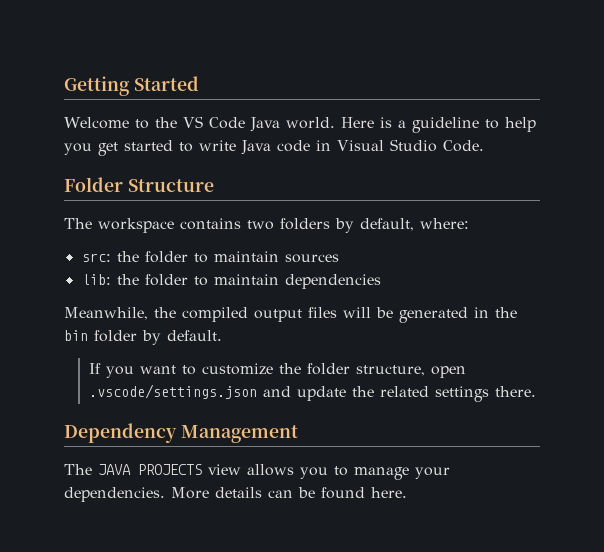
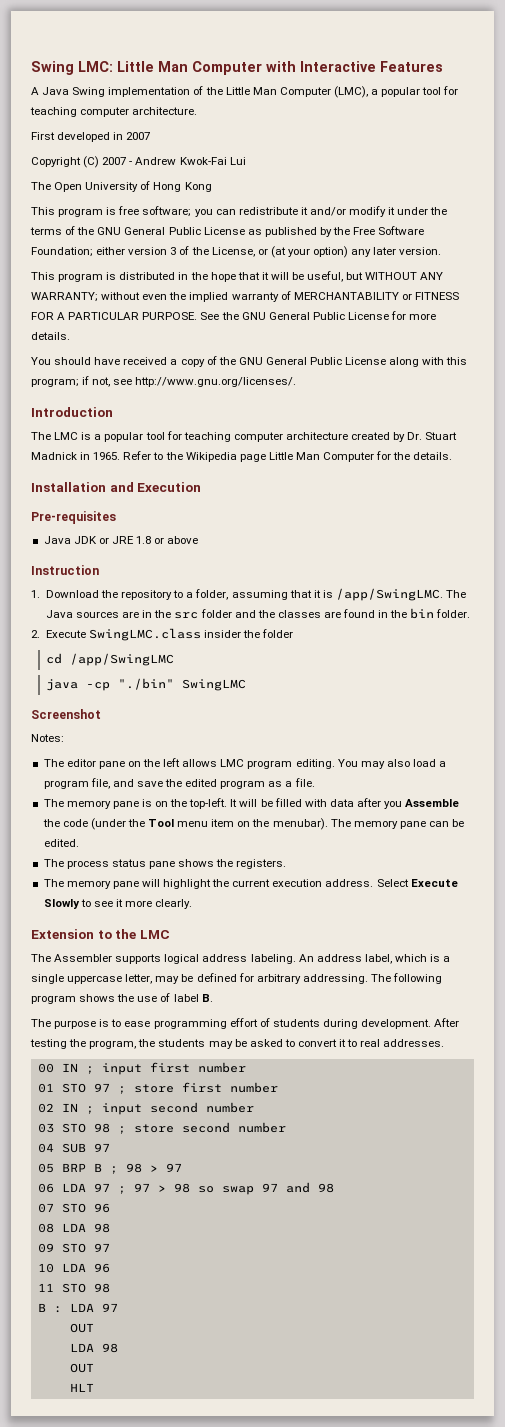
[64,76,199,96] [64,116,536,133] [64,139,484,156] [64,177,214,192] [64,218,469,233] [81,251,339,263] [81,274,381,289] [64,307,517,323] [64,330,222,345] [88,363,466,378] [88,384,536,402] [64,423,298,443] [64,464,450,480] [64,487,407,502] Getting Started // Welcome to the VS Code Java world. Here is a guideline to help you get started to write Java code in Visual Studio Code. // Folder Structure // The workspace contains two folders by default, where: // src: the folder to maintain sources // lib: the folder to maintain dependencies // Meanwhile, the compiled output files will be generated in the bin folder by default. // If you want to customize the folder structure, open .vscode/settings.json and update the related settings there. // Dependency Management // The JAVA PROJECTS view allows you to manage your dependencies. More details can be found here. -> [31,61,443,75] [31,86,459,98] [30,107,198,117] [31,132,151,142] [31,156,246,168] [31,181,212,192] [31,206,448,217] [30,226,425,237] [31,246,442,258] [31,271,444,282] [31,291,459,302] [31,311,437,320] [31,332,70,340] [31,356,468,367] [31,376,297,387] [31,407,113,417] [31,431,458,442] [31,451,453,462] [31,482,202,492] [31,511,116,524] [43,536,199,544] [31,565,99,575] [31,588,467,601] [45,608,471,619] [31,628,294,641] [45,653,174,666] [45,678,246,691] [31,709,101,719] [31,734,64,742] [43,758,447,769] [43,778,315,789] [43,798,460,809] [42,818,465,830] [43,839,79,847] [43,859,287,869] [43,879,458,889] [43,899,193,909] [31,929,170,939] [31,954,451,964] [31,973,443,984] [31,993,213,1004] [31,1018,460,1029] [30,1039,445,1049] [37,1062,246,1075] [37,1082,278,1094] [37,1102,254,1115] [37,1122,286,1134] [37,1143,110,1153] [37,1163,182,1174] [37,1182,334,1195] [37,1203,110,1213] [37,1223,110,1233] [37,1243,110,1253] [37,1263,110,1273] [37,1283,110,1293] [37,1303,118,1313] [69,1323,94,1333] [69,1343,118,1353] [69,1363,94,1373] [69,1383,94,1392] Swing LMC: Little Man Computer with Interactive Features // A Java Swing implementation of the Little Man Computer (LMC), a popular tool for teaching computer architecture. // First developed in 2007 // Copyright (C) 2007 - Andrew Kwok-Fai Lui // The Open University of Hong Kong // This program is free software; you can redistribute it and/or modify it under the terms of the GNU General Public License as published by the Free Software Foundation; either version 3 of the License, or (at your option) any later version. // This program is distributed in the hope that it will be useful, but WITHOUT ANY WARRANTY; without even the implied warranty of MERCHANTABILITY or FITNESS FOR A PARTICULAR PURPOSE. See the GNU General Public License for more details. // You should have received a copy of the GNU General Public License along with this program; if not, see http://www.gnu.org/licenses/. // Introduction // The LMC is a popular tool for teaching computer architecture created by Dr. Stuart Madnick in 1965. Refer to the Wikipedia page Little Man Computer for the details. // Installation and Execution // Pre-requisites // Java JDK or JRE 1.8 or above // Instruction // 1. Download the repository to a folder, assuming that it is /app/SwingLMC. The Java sources are in the src folder and the classes are found in the bin folder. // 2. Execute SwingLMC.class insider the folder // cd /app/SwingLMC // java -cp "./bin" SwingLMC // Screenshot // Notes: // The editor pane on the left allows LMC program editing. You may also load a program file, and save the edited program as a file. // The memory pane is on the top-left. It will be filled with data after you Assemble the code (under the Tool menu item on the menubar). The memory pane can be edited. // The process status pane shows the registers. // The memory pane will highlight the current execution address. Select Execute Slowly to see it more clearly. // Extension to the LMC // The Assembler supports logical address labeling. An address label, which is a single uppercase letter, may be defined for arbitrary addressing. The following program shows the use of label B. // The purpose is to ease programming effort of students during development. After testing the program, the students may be asked to convert it to real addresses. // 00 IN ; input first number // 01 STO 97 ; store first number // 02 IN ; input second number // 03 STO 98 ; store second number // 04 SUB 97 // 05 BRP B ; 98 > 97 // 06 LDA 97 ; 97 > 98 so swap 97 and 98 // 07 STO 96 // 08 LDA 98 // 09 STO 97 // 10 LDA 96 // 11 STO 98 // B : LDA 97 // OUT // LDA 98 // OUT // HLT

